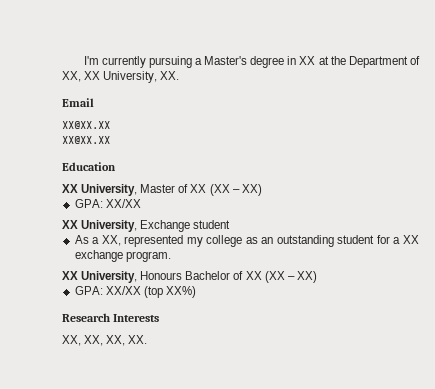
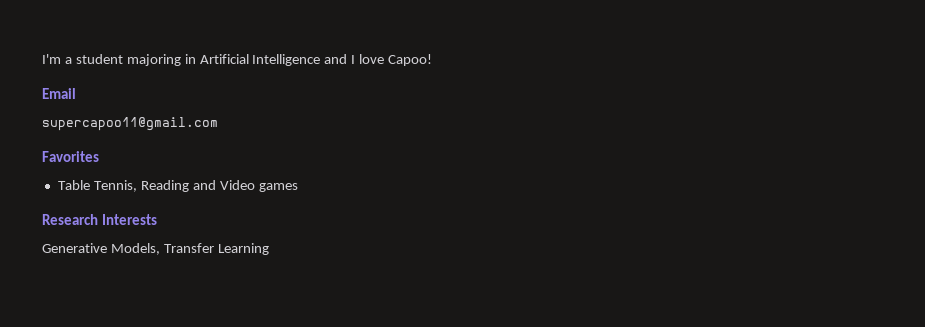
[101,56,421,68] [62,71,180,83] [62,98,94,107] [62,121,110,129] [62,136,110,144] [62,162,116,171] [62,184,262,196] [74,199,141,208] [62,220,231,232] [74,235,420,247] [74,250,171,262] [62,271,317,283] [74,286,196,298] [62,313,160,322] [62,335,148,346] currently pursuing a Master's degree in XX at the Department of XX, XX University, XX. // Email // XX@XX.XX // XX@XX.XX // Education // XX University, Master of XX (XX – XX) // GPA: XX/XX // XX University, Exchange student // As a XX, represented my college as an outstanding student for a XX exchange program. // XX University, Honours Bachelor of XX (XX – XX) // GPA: XX/XX (top XX%) // Research Interests // XX, XX, XX, XX. -> [64,54,433,66] [42,88,76,99] [42,117,218,131] [42,151,99,162] [57,180,298,192] [42,214,157,225] [42,243,269,255] a student majoring in Artificial Intelligence and I love Capoo! // Email // supercapoo11@gmail.com // Favorites // Table Tennis, Reading and Video games // Research Interests // Generative Models, Transfer Learning

